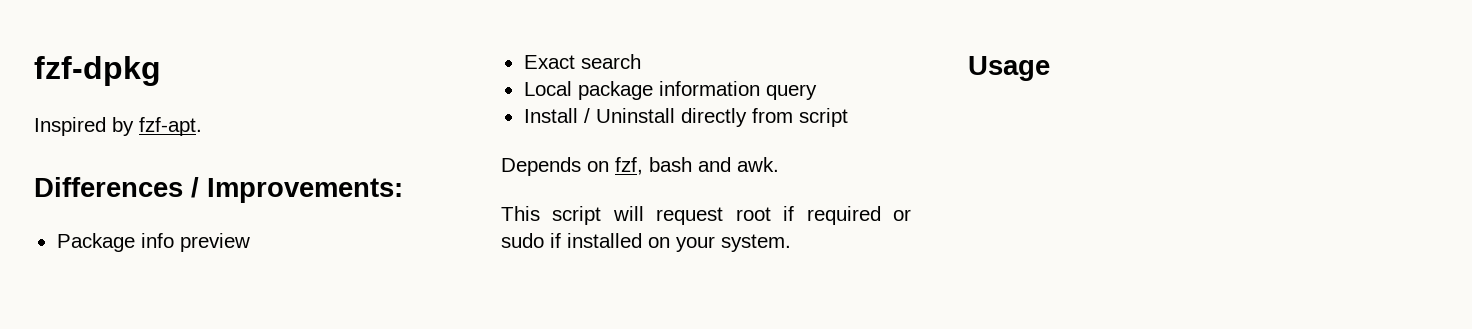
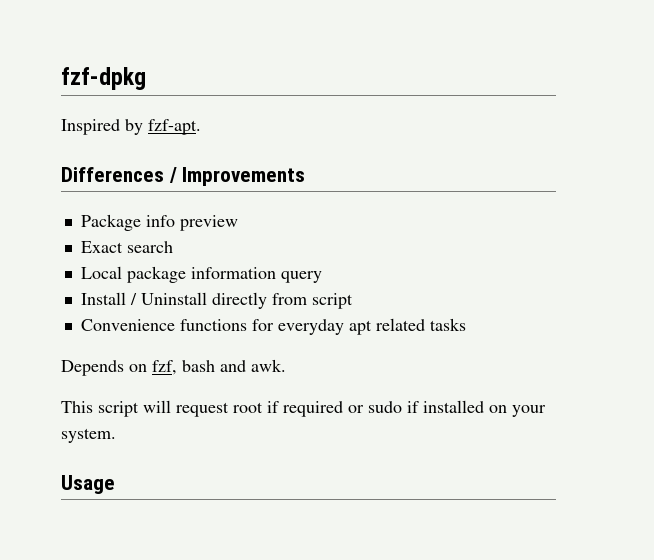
[207,178,403,203] Improvements: -> [182,167,306,186] Improvements
(848, 117) none -> [80,318,466,335] // Convenience functions for everyday apt related tasks

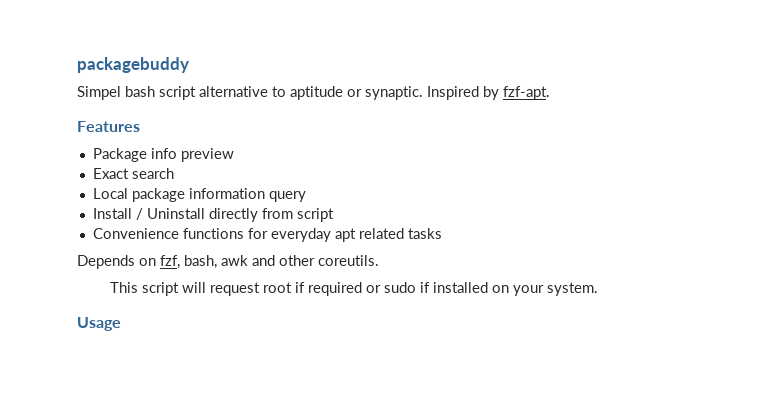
[61,67,146,90] fzf-dpkg // -> [77,57,189,73] [77,86,423,100] packagebuddy // Simpel bash script alternative to aptitude or synaptic.
[61,167,306,186] Differences / Improvements -> [77,121,140,132] Features
[182,359,286,372] bash and awk. -> [184,255,379,269] bash, awk and other coreutils.

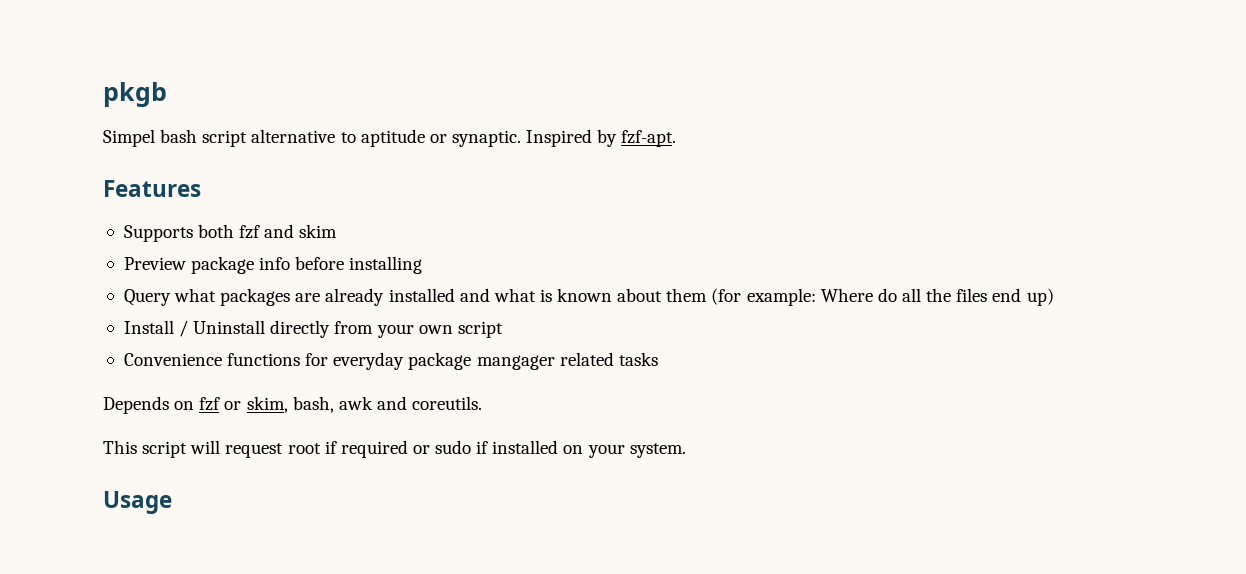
[77,57,189,73] packagebuddy -> [103,82,167,107] pkgb
[92,148,234,162] [92,168,174,179] [92,188,306,202] Package info preview // Exact search // Local package information query -> [123,224,338,242] [123,256,423,274] [123,288,1054,306] Supports both fzf and skim // Preview package info before installing // Query what packages are already installed and what is known about them (for example: Where do all the files end up)
(293, 213) none -> [376,324,453,338] your own
[334,228,356,242] apt -> [408,352,555,370] package mangager
[160,255,180,269] fzf, -> [199,396,288,413] fzf or skim,
[279,255,315,266] other -> (407, 403) none

